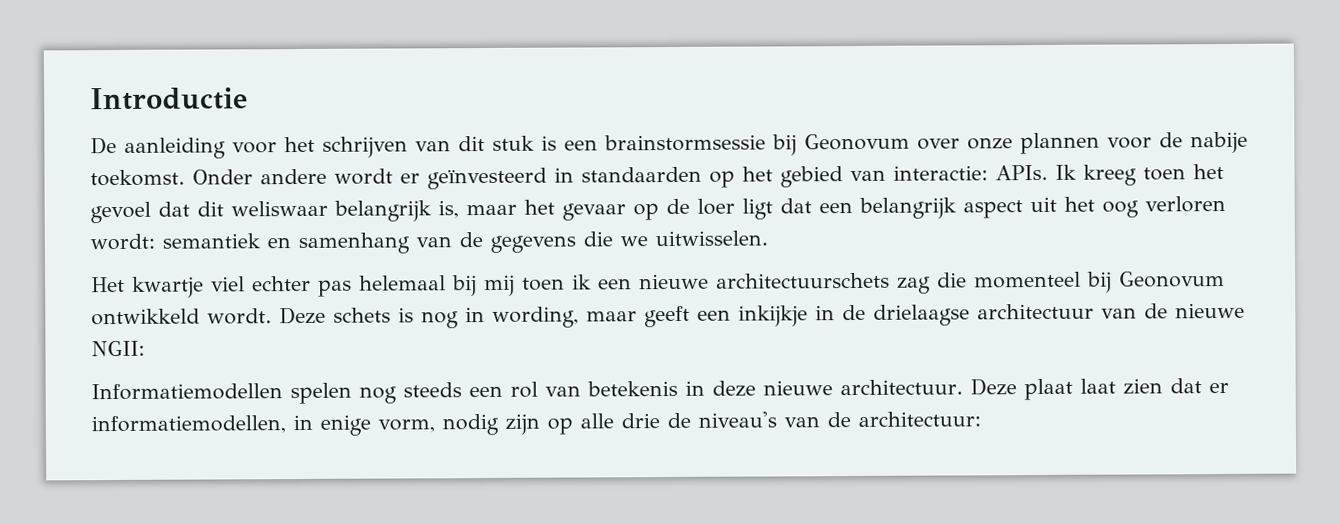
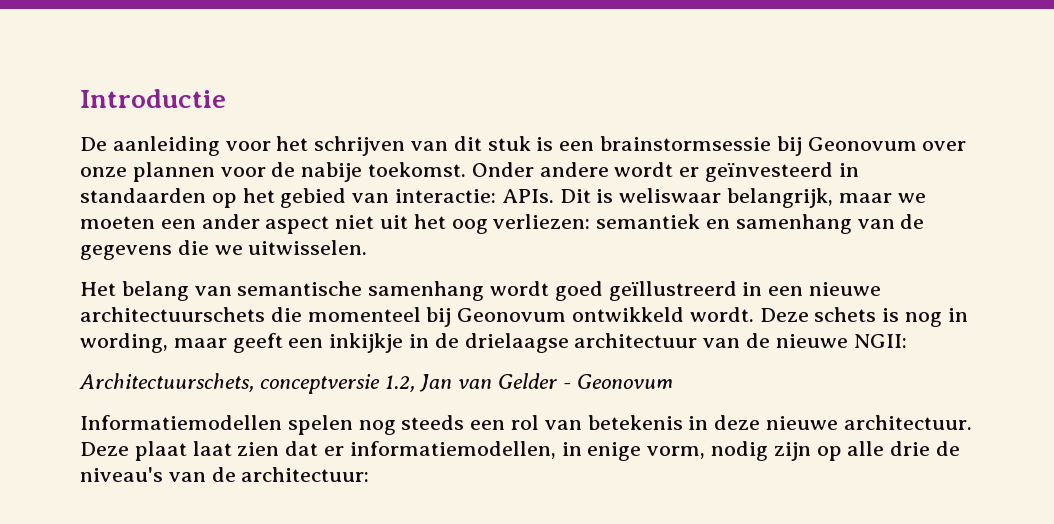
[1055,164,1224,186] [90,197,1023,224] Ik kreeg toen het gevoel dat dit weliswaar belangrijk is, maar het gevaar op de loer ligt dat een belangrijk aspect -> [559,188,926,208] [80,214,375,234] Dit is weliswaar belangrijk, maar we moeten een ander aspect niet
[1145,195,1226,213] [90,233,155,251] verloren wordt: -> [493,214,591,229] verliezen:
[132,274,592,298] kwartje viel echter pas helemaal bij mij toen ik -> [121,281,763,301] belang van semantische samenhang wordt goed geïllustreerd in
[897,276,931,294] zag -> (265, 314) none
(145, 348) none -> [79,373,673,394] // Architectuurschets, conceptversie 1.2, Jan van Gelder - Geonovum

